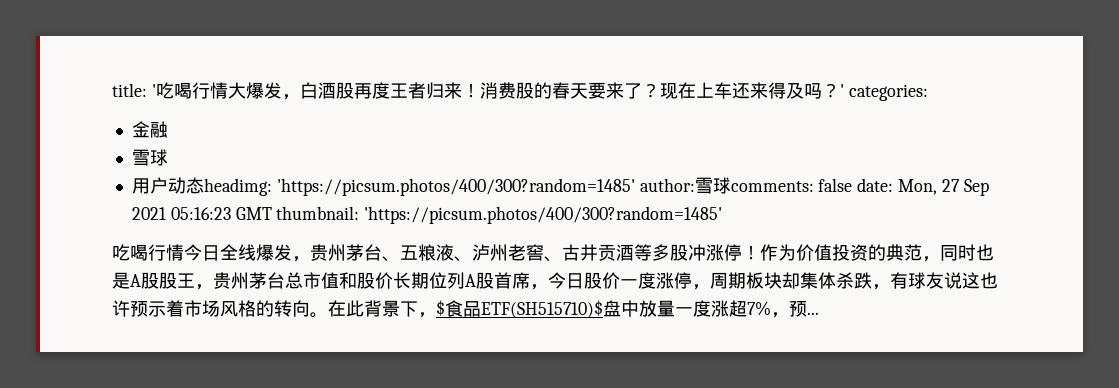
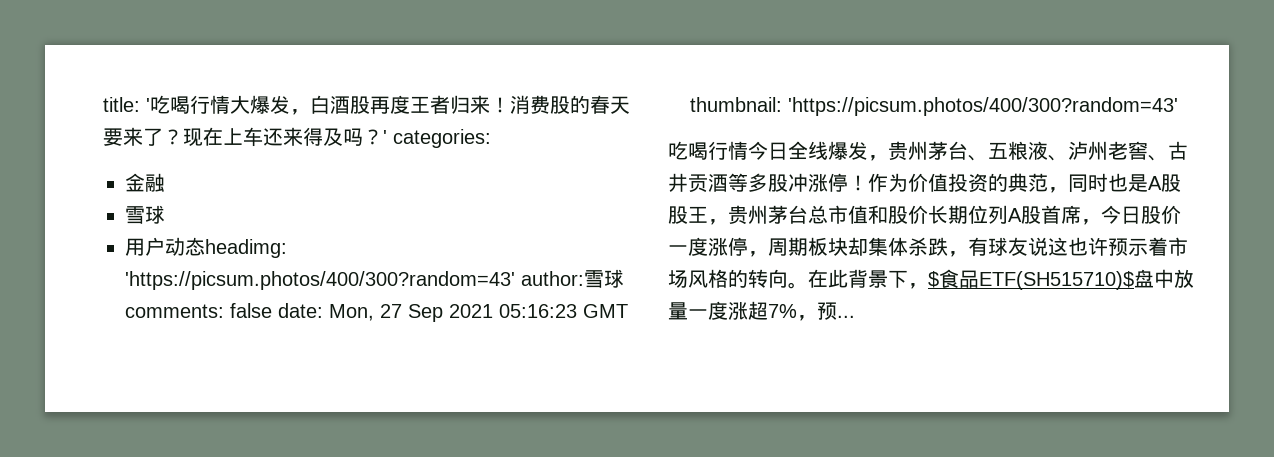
[276,178,635,196] 'https://picsum.photos/400/300?random=1485' -> [125,271,515,290] 'https://picsum.photos/400/300?random=43'
[364,206,723,224] 'https://picsum.photos/400/300?random=1485' -> [788,97,1178,116] 'https://picsum.photos/400/300?random=43'

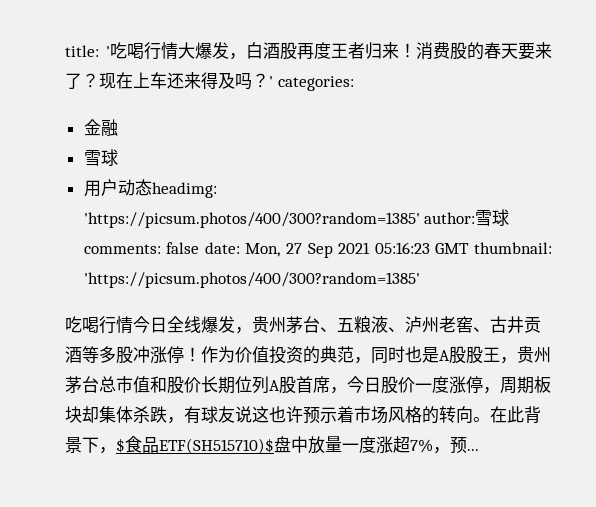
[125,271,515,290] 'https://picsum.photos/400/300?random=43' -> [83,212,420,228] 'https://picsum.photos/400/300?random=1385'
[788,97,1178,116] 'https://picsum.photos/400/300?random=43' -> [83,272,420,288] 'https://picsum.photos/400/300?random=1385'

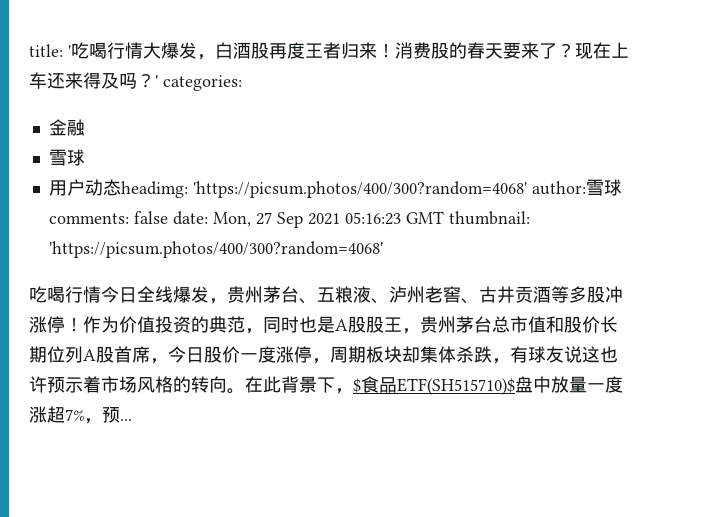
[83,212,420,228] 'https://picsum.photos/400/300?random=1385' -> [192,181,527,198] 'https://picsum.photos/400/300?random=4068'
[83,272,420,288] 'https://picsum.photos/400/300?random=1385' -> [48,241,383,258] 'https://picsum.photos/400/300?random=4068'

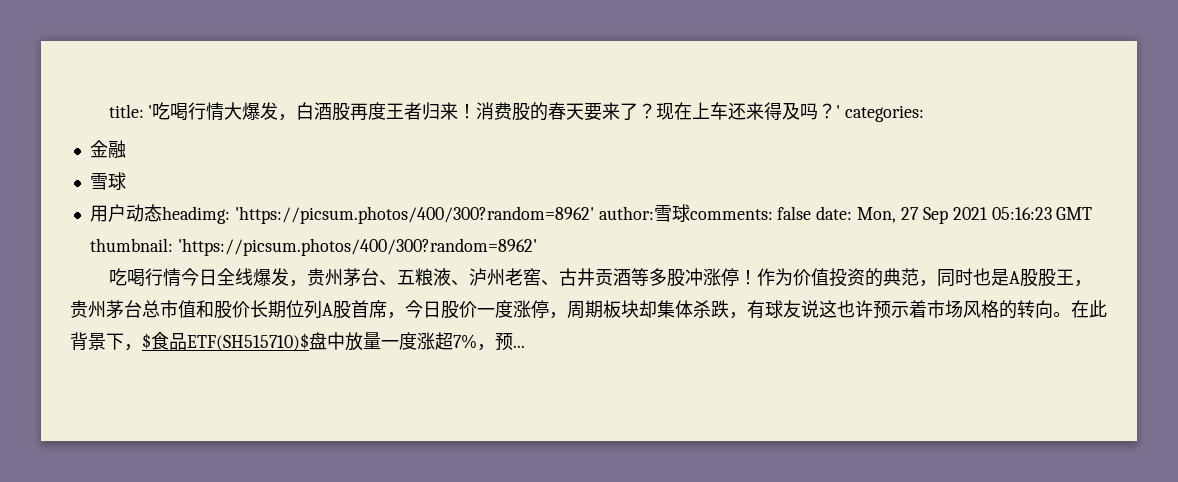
[192,181,527,198] 'https://picsum.photos/400/300?random=4068' -> [234,206,594,224] 'https://picsum.photos/400/300?random=8962'
[48,241,383,258] 'https://picsum.photos/400/300?random=4068' -> [177,238,537,256] 'https://picsum.photos/400/300?random=8962'

